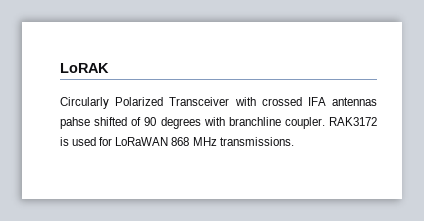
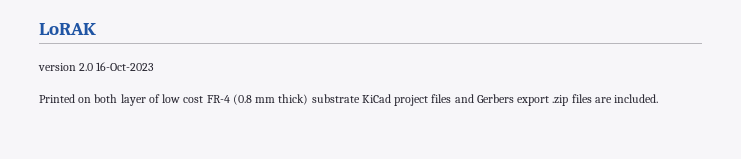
[60,97,377,109] [60,117,377,129] [60,137,294,146] Circularly Polarized Transceiver with crossed IFA antennas pahse shifted of 90 degrees with branchline coupler. RAK3172 is used for LoRaWAN 868 MHz transmissions. -> [38,62,155,71] [39,94,659,106] version 2.0 16-Oct-2023 // Printed on both layer of low cost FR-4 (0.8 mm thick) substrate KiCad project files and Gerbers export .zip files are included.

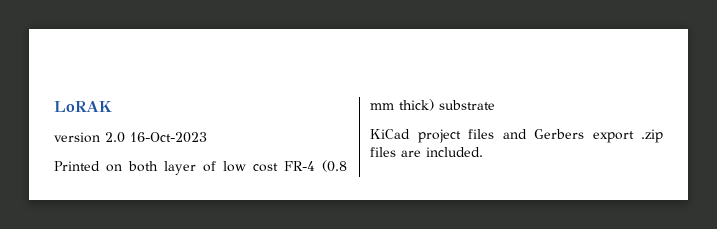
(360, 98) none -> (495, 105) //

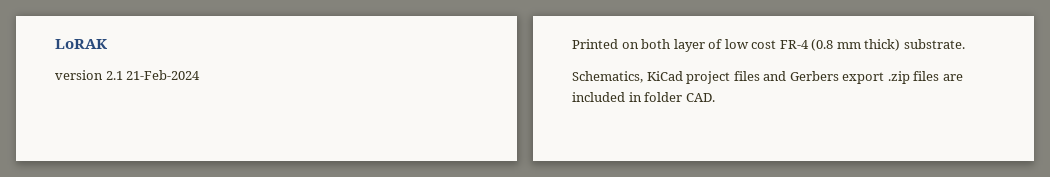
[105,132,207,143] 2.0 16-Oct-2023 -> [105,70,201,80] 2.1 21-Feb-2024
[439,100,495,110] substrate // -> [903,39,965,49] [572,71,643,83] substrate. // Schematics,
[426,147,483,157] included. -> [572,92,715,102] included in folder CAD.

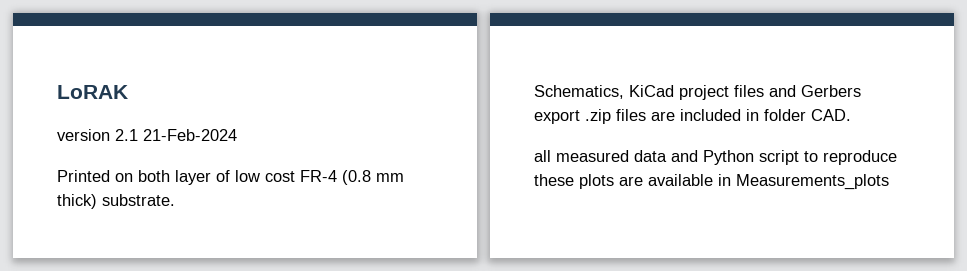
(715, 97) none -> [534,150,897,165] [534,174,889,190] // all measured data and Python script to reproduce these plots are available in Measurements_plots

